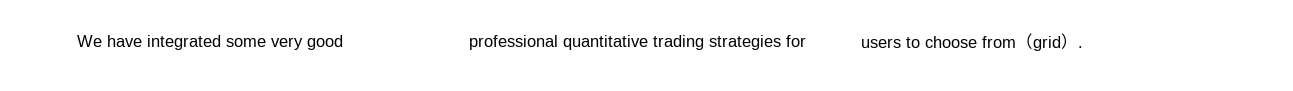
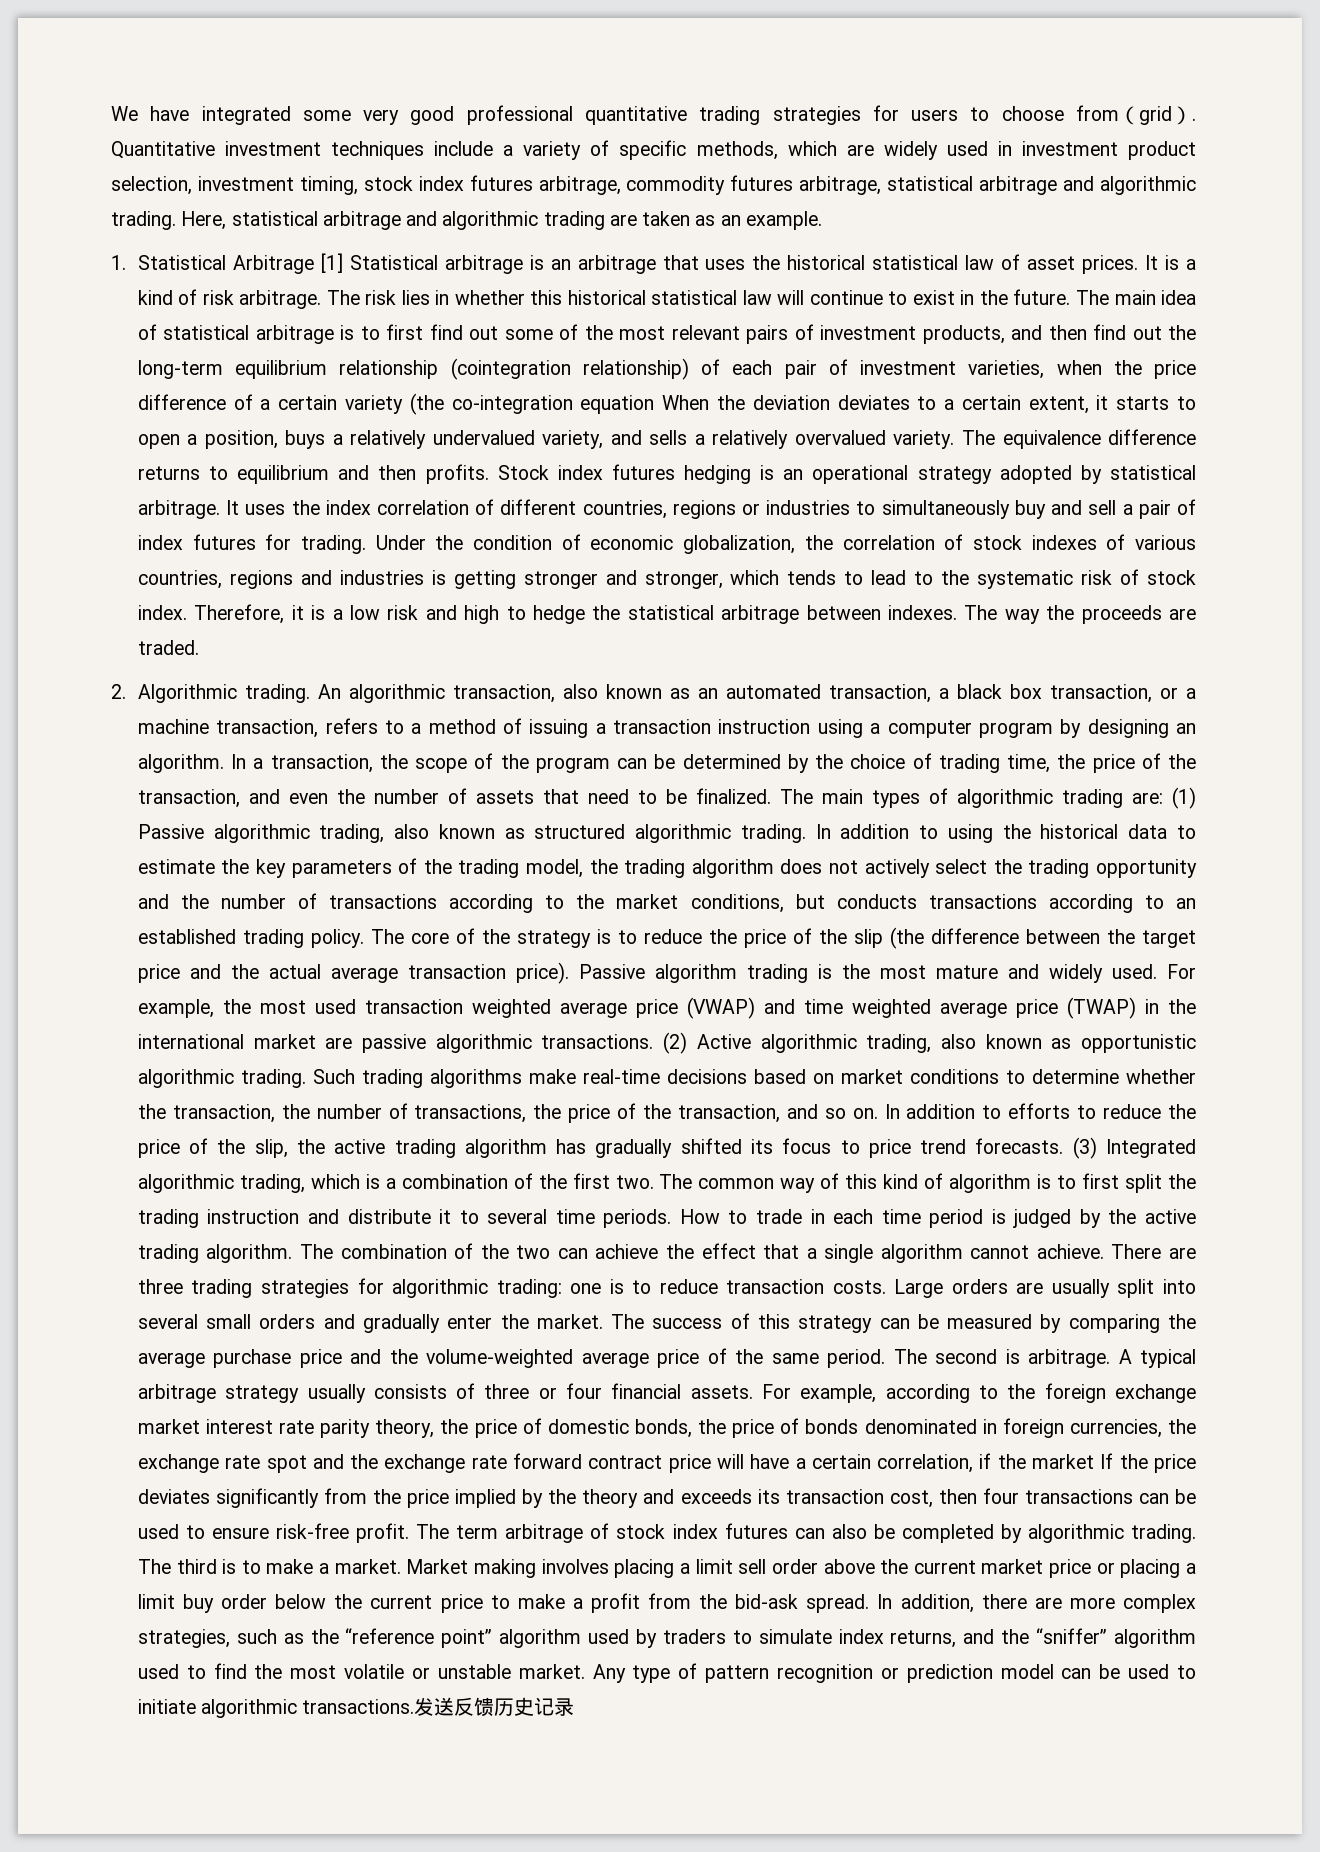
(1083, 47) none -> [111,140,1197,160] [111,175,1196,195] [111,211,822,230] [111,253,1196,274] [137,289,1196,309] [137,324,1197,344] [137,358,1196,380] [137,393,1196,415] [137,429,1196,449] [137,464,1196,484] [137,499,1196,519] [137,534,1196,554] [137,569,1196,589] [137,604,1196,624] [137,640,199,655] [111,684,1196,703] [137,718,1196,738] [137,753,1196,773] [137,787,1196,809] [137,824,1196,843] [137,858,1197,878] [137,893,1196,913] [137,927,1196,949] [137,962,1196,984] [137,997,1196,1019] [137,1032,1197,1054] [137,1069,1197,1088] [137,1103,1196,1123] [137,1137,1196,1159] [137,1173,1196,1193] [137,1209,1196,1228] [137,1243,1197,1263] [137,1278,1196,1298] [137,1313,1196,1333] [137,1348,1196,1368] [137,1383,1196,1403] [137,1418,1197,1438] [137,1453,1196,1473] [137,1488,1196,1508] [137,1523,1197,1543] [137,1559,1196,1578] [137,1593,1197,1613] [137,1628,1196,1648] [137,1663,1197,1683] [137,1697,575,1718] Quantitative investment techniques include a variety of specific methods, which are widely used in investment product selection, investment timing, stock index futures arbitrage, commodity futures arbitrage, statistical arbitrage and algorithmic trading. Here, statistical arbitrage and algorithmic trading are taken as an example. // 1. Statistical Arbitrage [1] Statistical arbitrage is an arbitrage that uses the historical statistical law of asset prices. It is a kind of risk arbitrage. The risk lies in whether this historical statistical law will continue to exist in the future. The main idea of statistical arbitrage is to first find out some of the most relevant pairs of investment products, and then find out the long-term equilibrium relationship (cointegration relationship) of each pair of investment varieties, when the price difference of a certain variety (the co-integration equation When the deviation deviates to a certain extent, it starts to open a position, buys a relatively undervalued variety, and sells a relatively overvalued variety. The equivalence difference returns to equilibrium and then profits. Stock index futures hedging is an operational strategy adopted by statistical arbitrage. It uses the index correlation of different countries, regions or industries to simultaneously buy and sell a pair of index futures for trading. Under the condition of economic globalization, the correlation of stock indexes of various countries, regions and industries is getting stronger and stronger, which tends to lead to the systematic risk of stock index. Therefore, it is a low risk and high to hedge the statistical arbitrage between indexes. The way the proceeds are traded. // 2. Algorithmic trading. An algorithmic transaction, also known as an automated transaction, a black box transaction, or a machine transaction, refers to a method of issuing a transaction instruction using a computer program by designing an algorithm. In a transaction, the scope of the program can be determined by the choice of trading time, the price of the transaction, and even the number of assets that need to be finalized. The main types of algorithmic trading are: (1) Passive algorithmic trading, also known as structured algorithmic trading. In addition to using the historical data to estimate the key parameters of the trading model, the trading algorithm does not actively select the trading opportunity and the number of transactions according to the market conditions, but conducts transactions according to an established trading policy. The core of the strategy is to reduce the price of the slip (the difference between the target price and the actual average transaction price). Passive algorithm trading is the most mature and widely used. For example, the most used transaction weighted average price (VWAP) and time weighted average price (TWAP) in the international market are passive algorithmic transactions. (2) Active algorithmic trading, also known as opportunistic algorithmic trading. Such trading algorithms make real-time decisions based on market conditions to determine whether the transaction, the number of transactions, the price of the transaction, and so on. In addition to efforts to reduce the price of the slip, the active trading algorithm has gradually shifted its focus to price trend forecasts. (3) Integrated algorithmic trading, which is a combination of the first two. The common way of this kind of algorithm is to first split the trading instruction and distribute it to several time periods. How to trade in each time period is judged by the active trading algorithm. The combination of the two can achieve the effect that a single algorithm cannot achieve. There are three trading strategies for algorithmic trading: one is to reduce transaction costs. Large orders are usually split into several small orders and gradually enter the market. The success of this strategy can be measured by comparing the average purchase price and the volume-weighted average price of the same period. The second is arbitrage. A typical arbitrage strategy usually consists of three or four financial assets. For example, according to the foreign exchange market interest rate parity theory, the price of domestic bonds, the price of bonds denominated in foreign currencies, the exchange rate spot and the exchange rate forward contract price will have a certain correlation, if the market If the price deviates significantly from the price implied by the theory and exceeds its transaction cost, then four transactions can be used to ensure risk-free profit. The term arbitrage of stock index futures can also be completed by algorithmic trading. The third is to make a market. Market making involves placing a limit sell order above the current market price or placing a limit buy order below the current price to make a profit from the bid-ask spread. In addition, there are more complex strategies, such as the “reference point” algorithm used by traders to simulate index returns, and the “sniffer” algorithm used to find the most volatile or unstable market. Any type of pattern recognition or prediction model can be used to initiate algorithmic transactions.发送反馈历史记录

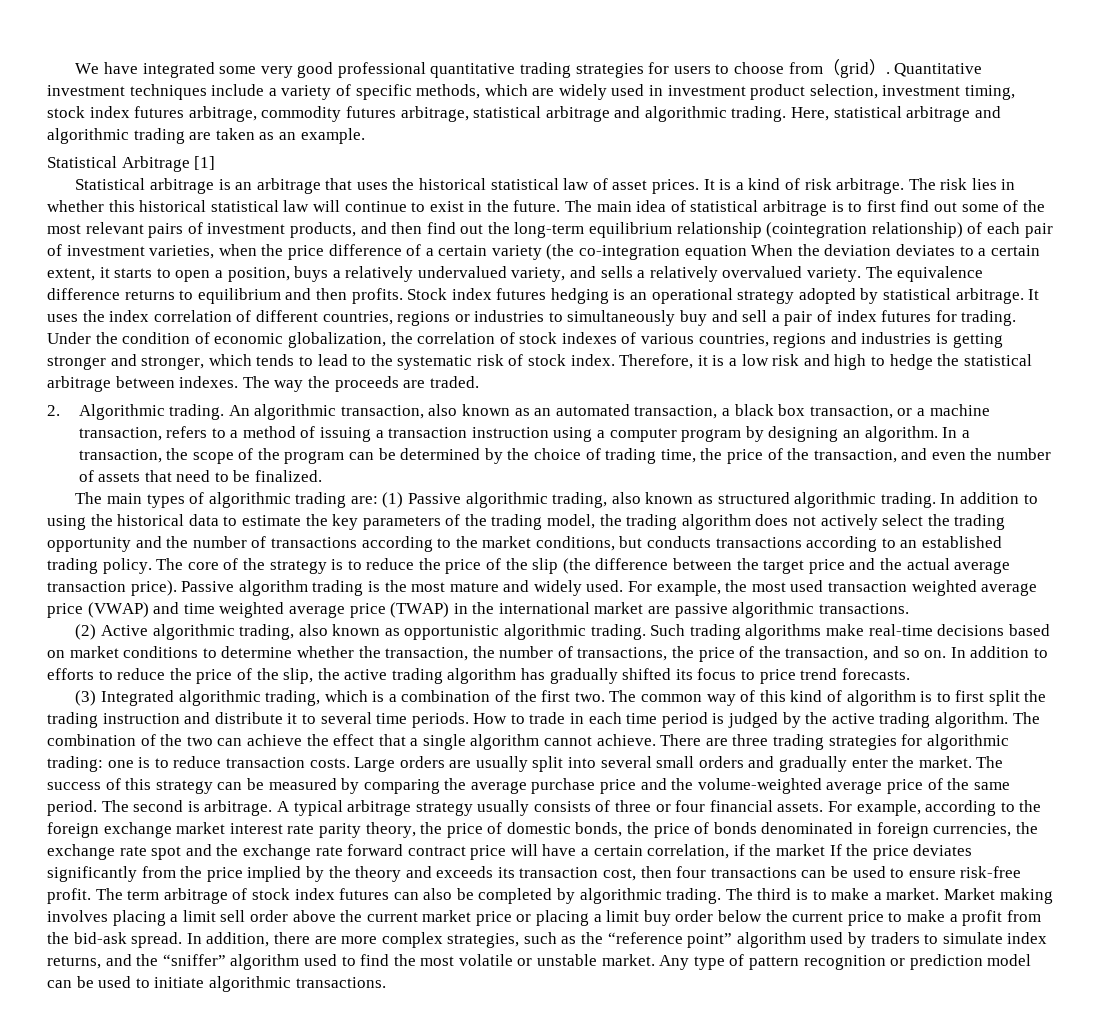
[111,255,126,270] 1. -> (365, 136) none
(343, 263) none -> (216, 163) //
(771, 796) none -> (323, 476) //
(654, 1041) none -> (909, 608) //
(1064, 1146) none -> (910, 674) //
[414,1697,575,1717] 发送反馈历史记录 -> (386, 982) none

